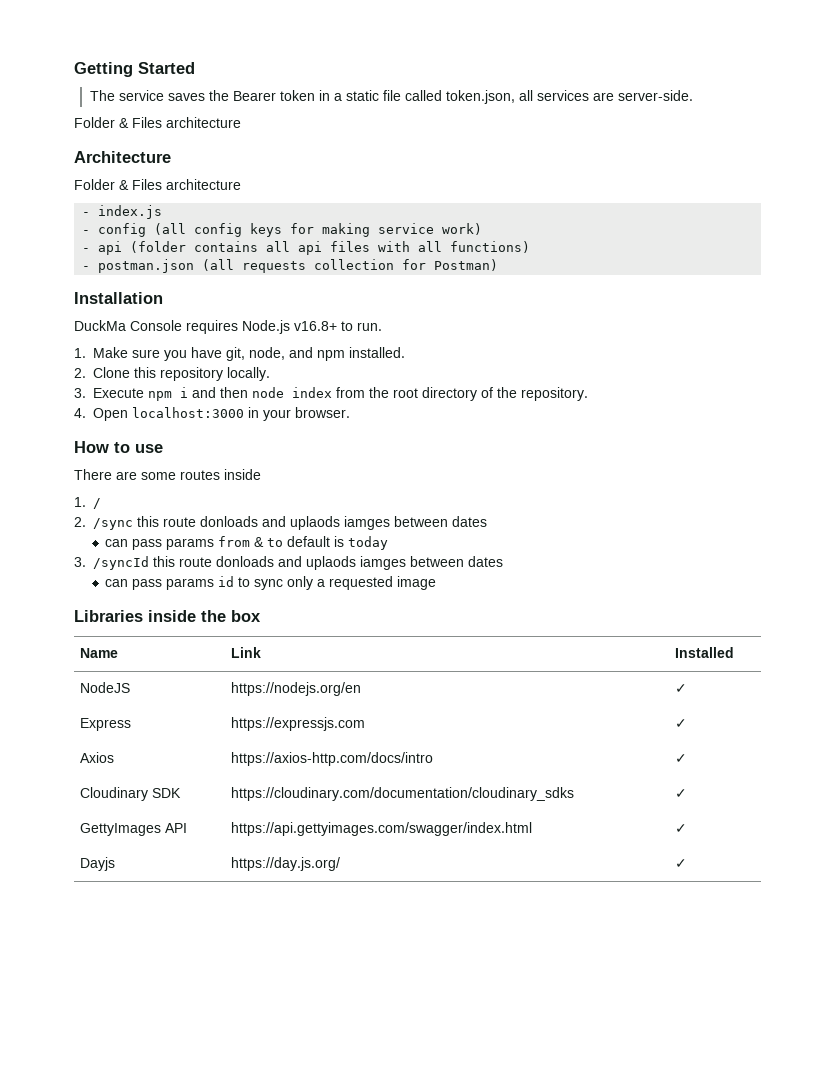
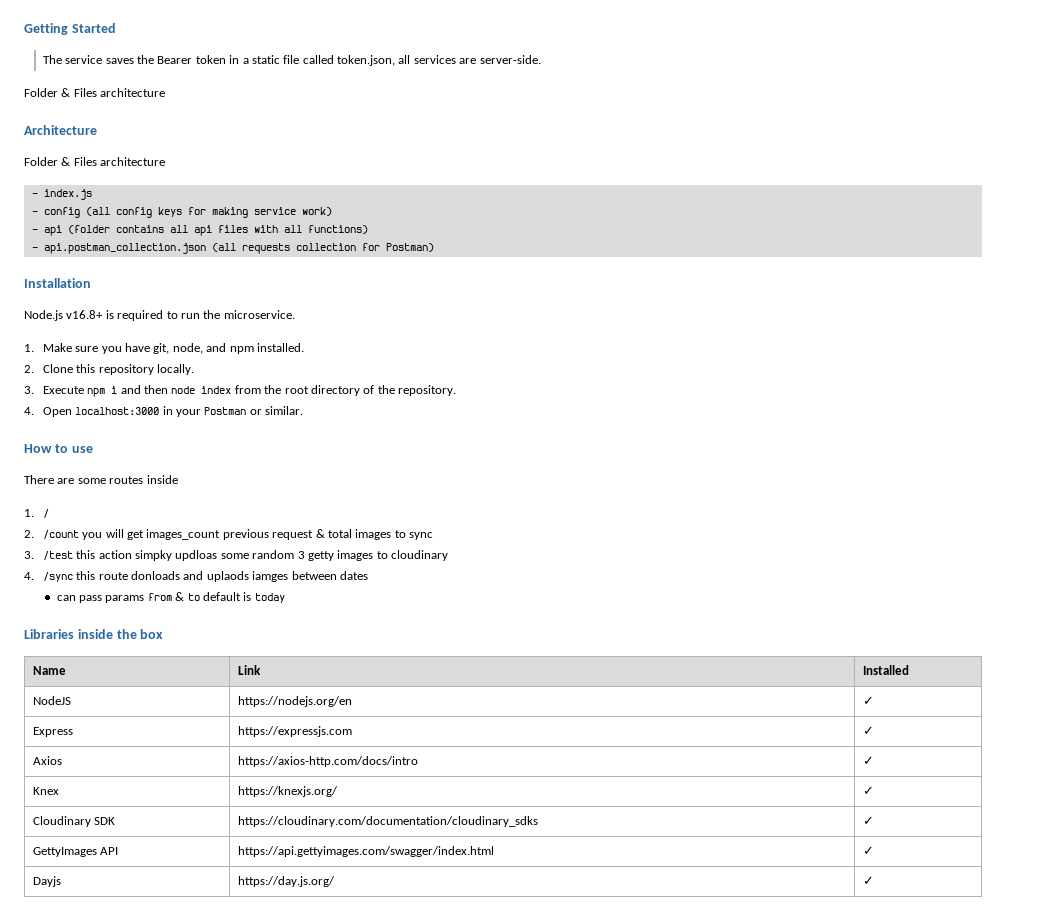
[98,259,195,273] postman.json -> [43,243,206,254] api.postman_collection.json
[74,320,382,334] DuckMa Console requires Node.js v16.8+ to run. -> [24,310,295,321] Node.js v16.8+ is required to run the microservice.
[295,407,350,418] browser. -> [204,406,304,415] Postman or similar.
(86, 522) none -> [42,529,434,540] [24,550,449,561] [24,572,34,580] /count you will get images_count previous request & total images to sync // 3. /test this action simpky updloas some random 3 getty images to cloudinary // 4.
[74,556,503,570] [105,576,437,590] // 3. /syncId this route donloads and uplaods iamges between dates // can pass params id to sync only a requested image -> (285, 598) none
(688, 758) none -> [32,787,59,795] [237,786,338,797] [862,786,874,795] // Knex | https://knexjs.org/ | ✓

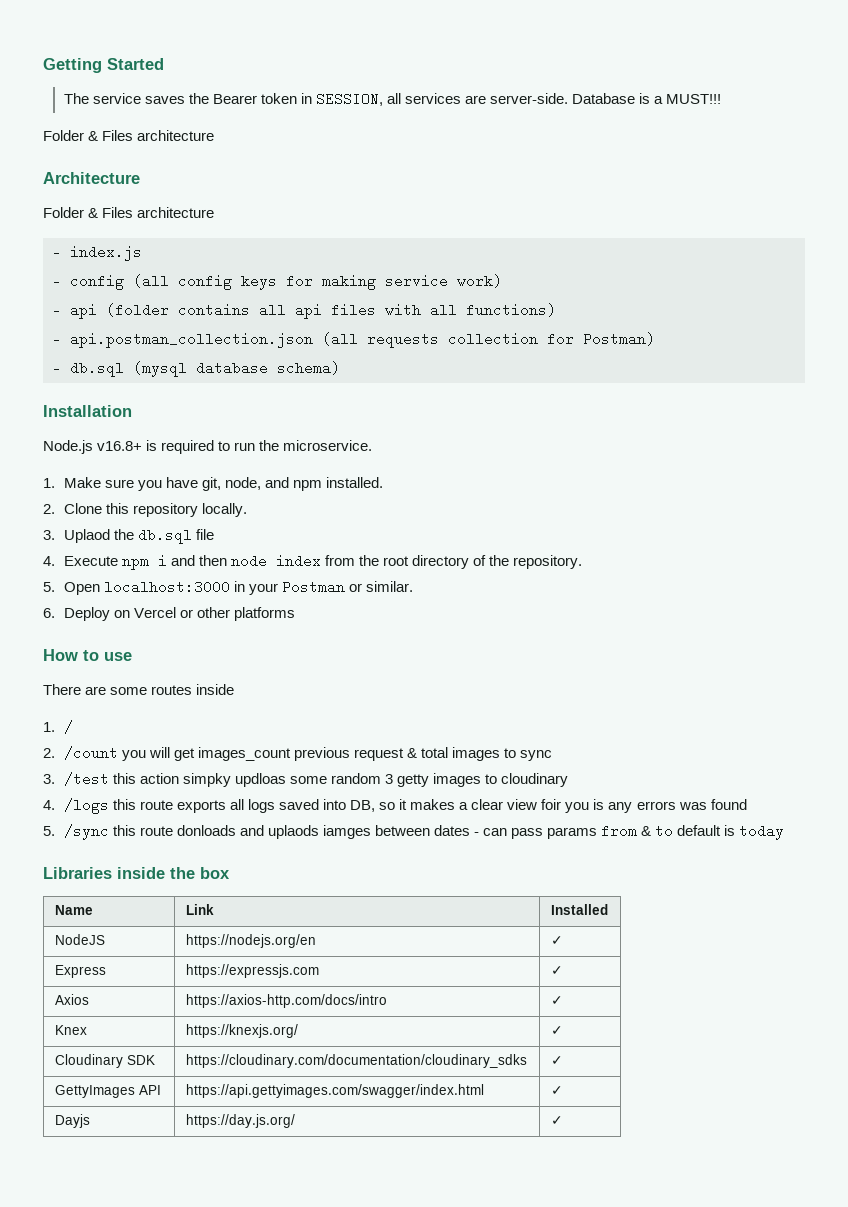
[242,55,396,66] a static file called token.json, -> [315,92,383,106] SESSION,
(541, 59) none -> [572,93,722,104] Database is a MUST!!!
(434, 247) none -> [52,361,340,377] // - db.sql (mysql database schema)
(34, 390) none -> [63,528,214,544] [43,556,55,566] Uplaod the db.sql file // 4.
[24,407,34,415] 4. -> [43,582,55,592] 5.
(304, 410) none -> [43,607,295,621] // 6. Deploy on Vercel or other platforms
(34, 576) none -> [63,798,747,814] [43,826,55,836] /logs this route exports all logs saved into DB, so it makes a clear view foir you is any errors was found // 5.
(368, 575) // -> [474,832,480,836] -

